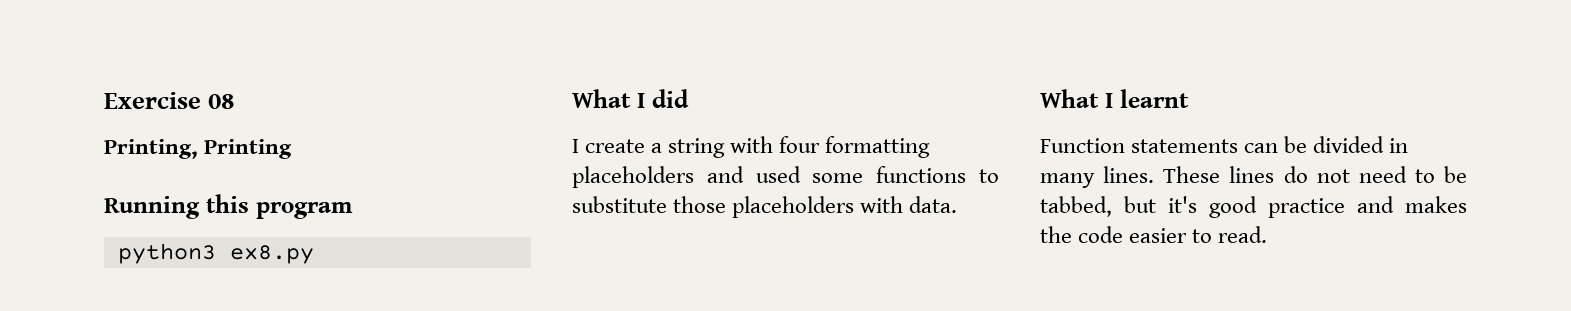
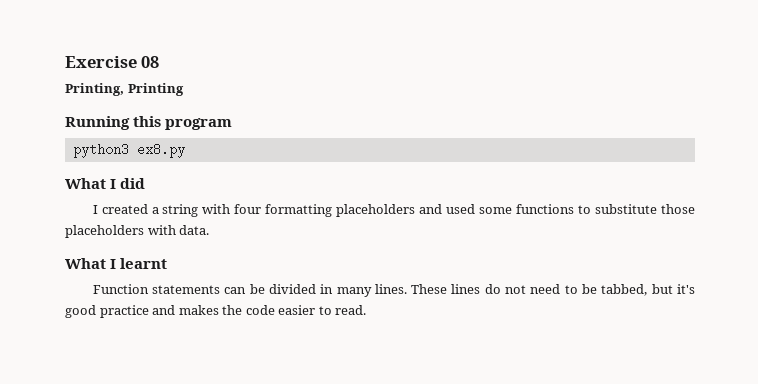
[585,139,646,153] create -> [101,204,148,214] created

